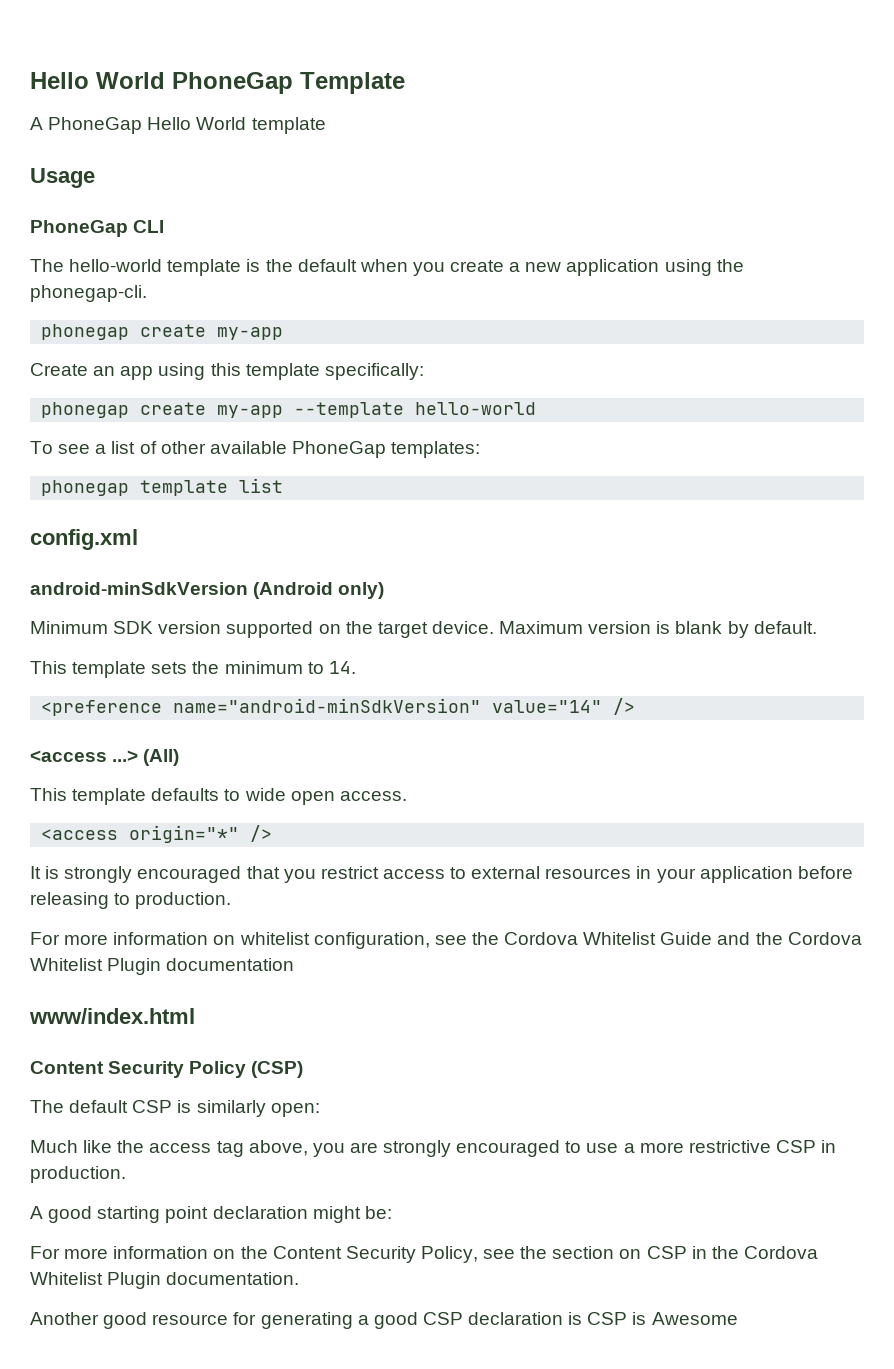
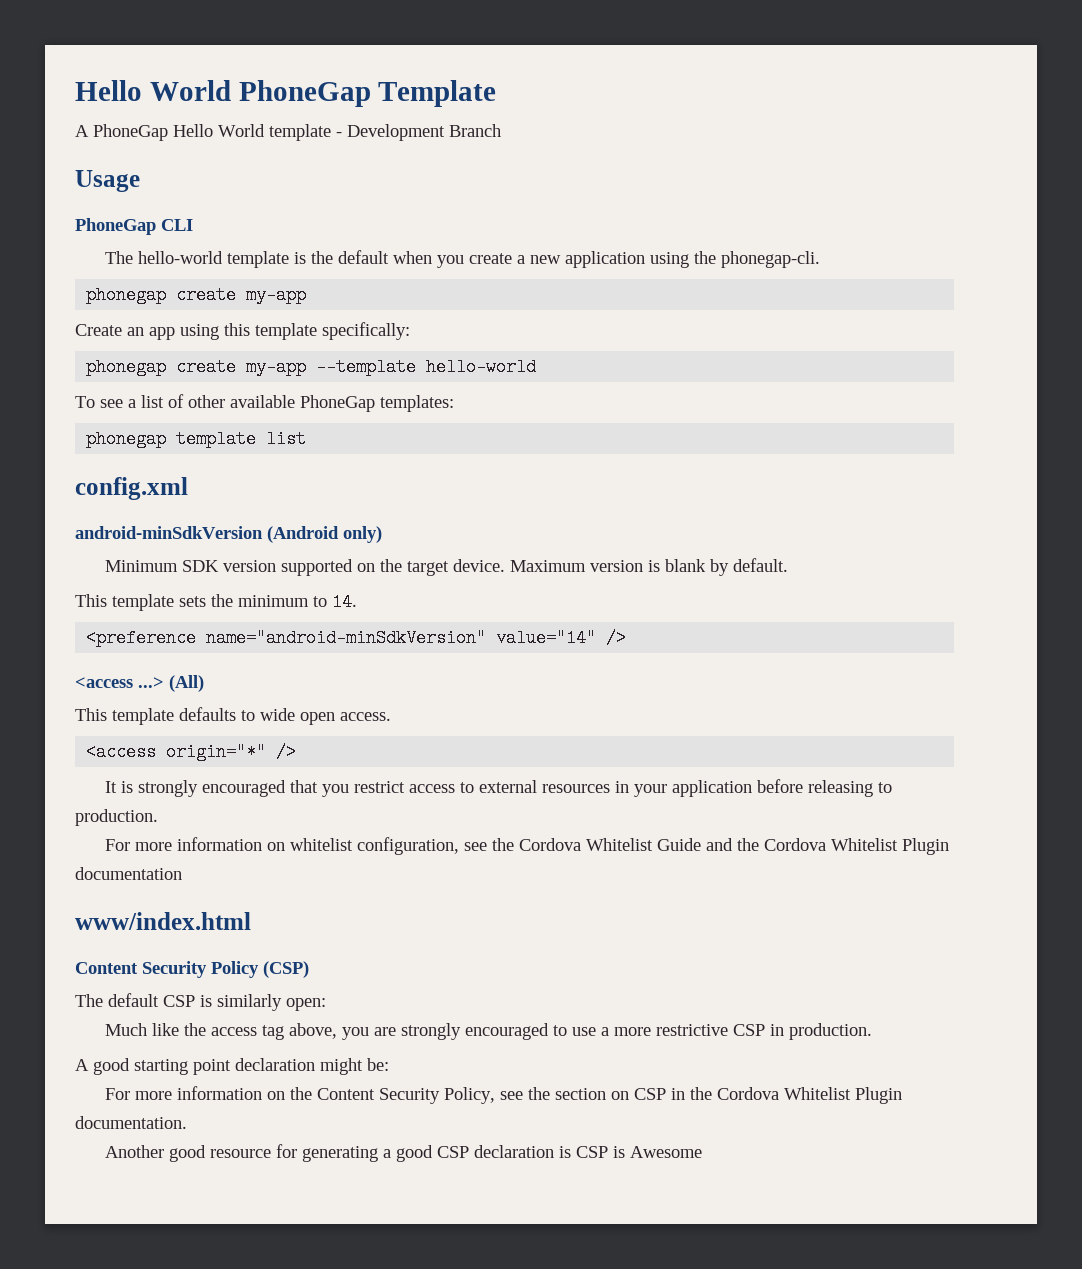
(326, 125) none -> [336,124,501,141] - Development Branch

